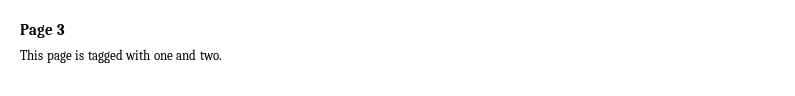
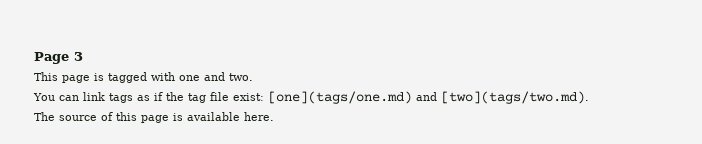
(222, 55) none -> [33,91,589,104] [34,112,274,123] // You can link tags as if the tag file exist: [one](tags/one.md) and [two](tags/two.md). // The source of this page is available here.

